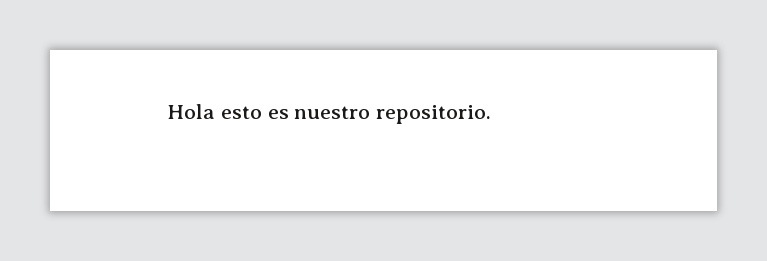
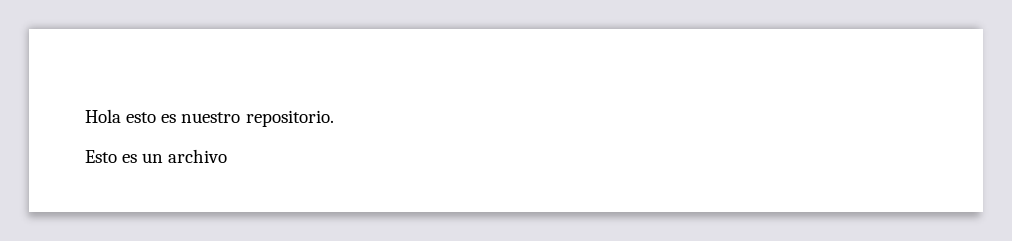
(492, 114) none -> [85,149,228,163] // Esto es un archivo

